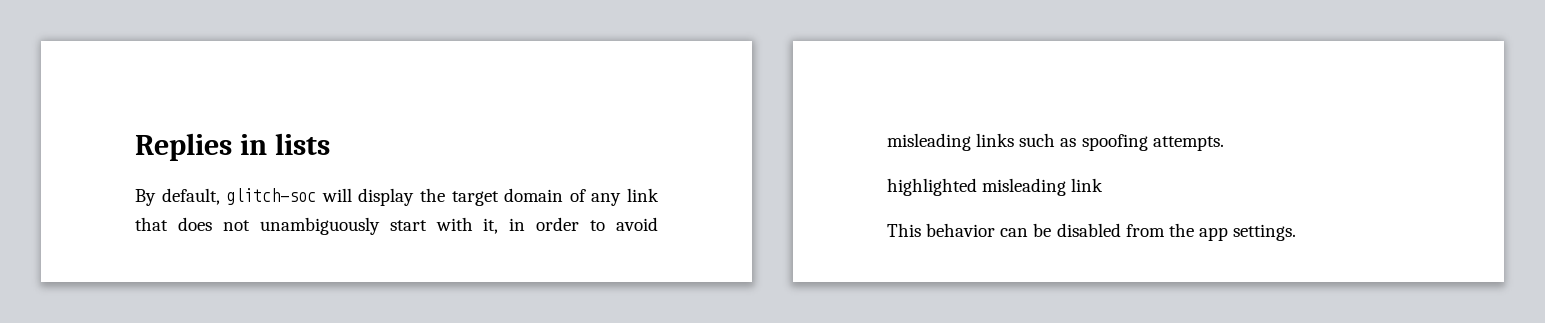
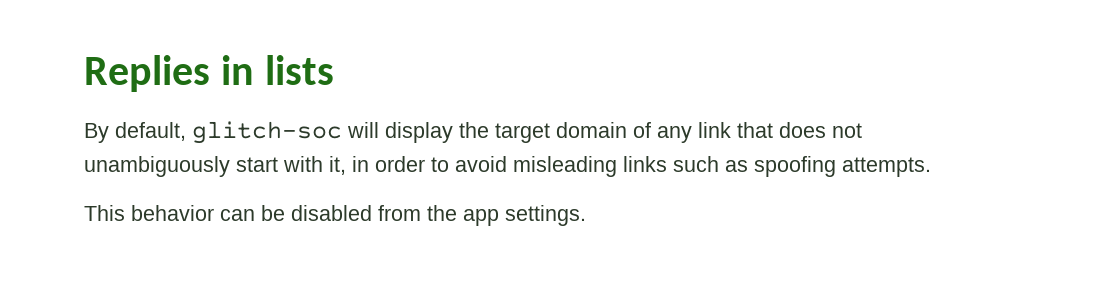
[887,178,1104,196] // highlighted misleading link -> (931, 167) none

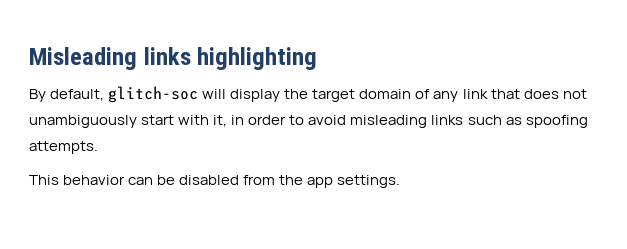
[84,55,335,92] Replies in lists -> [29,47,318,70] Misleading links highlighting

